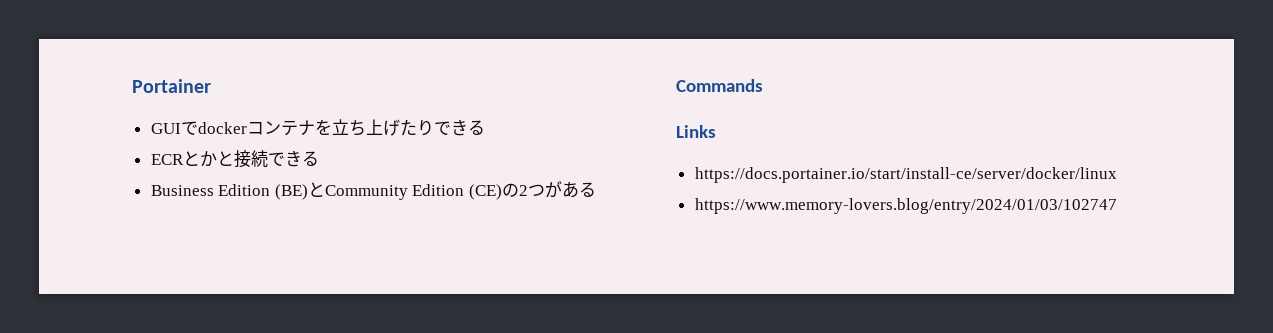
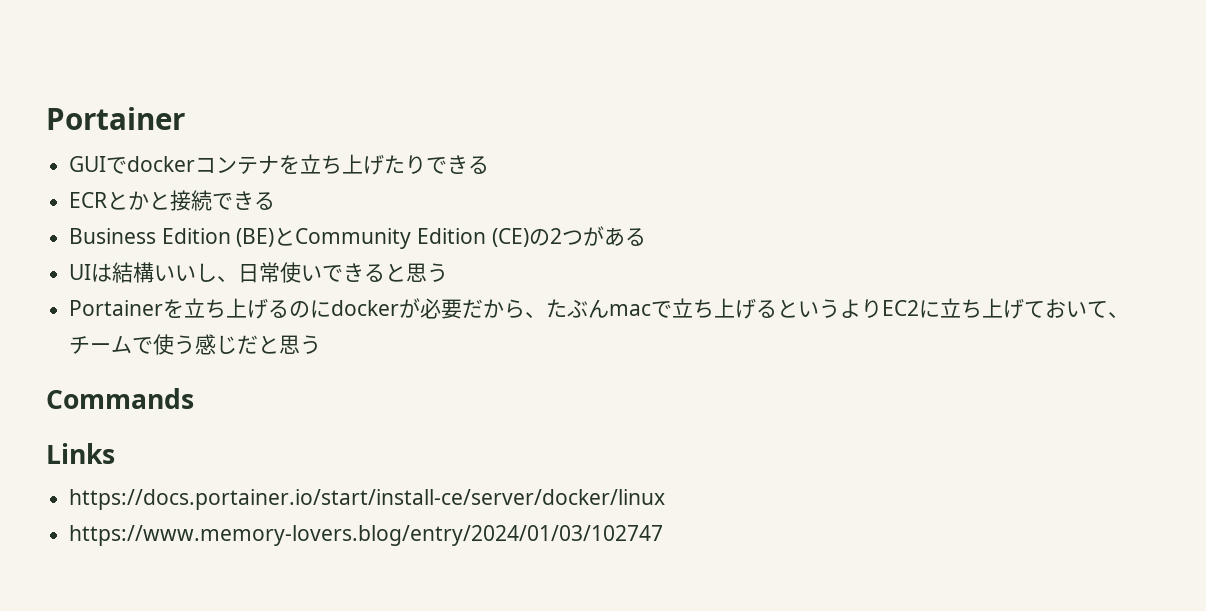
(597, 189) none -> [69,262,449,283] [69,298,1130,319] [69,334,322,355] // UIは結構いいし、日常使いできると思う // Portainerを立ち上げるのにdockerが必要だから、たぶんmacで立ち上げるというよりEC2に立ち上げておいて、チームで使う感じだと思う

